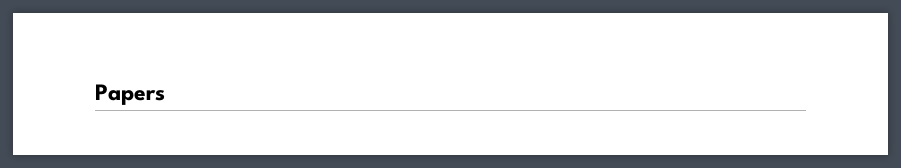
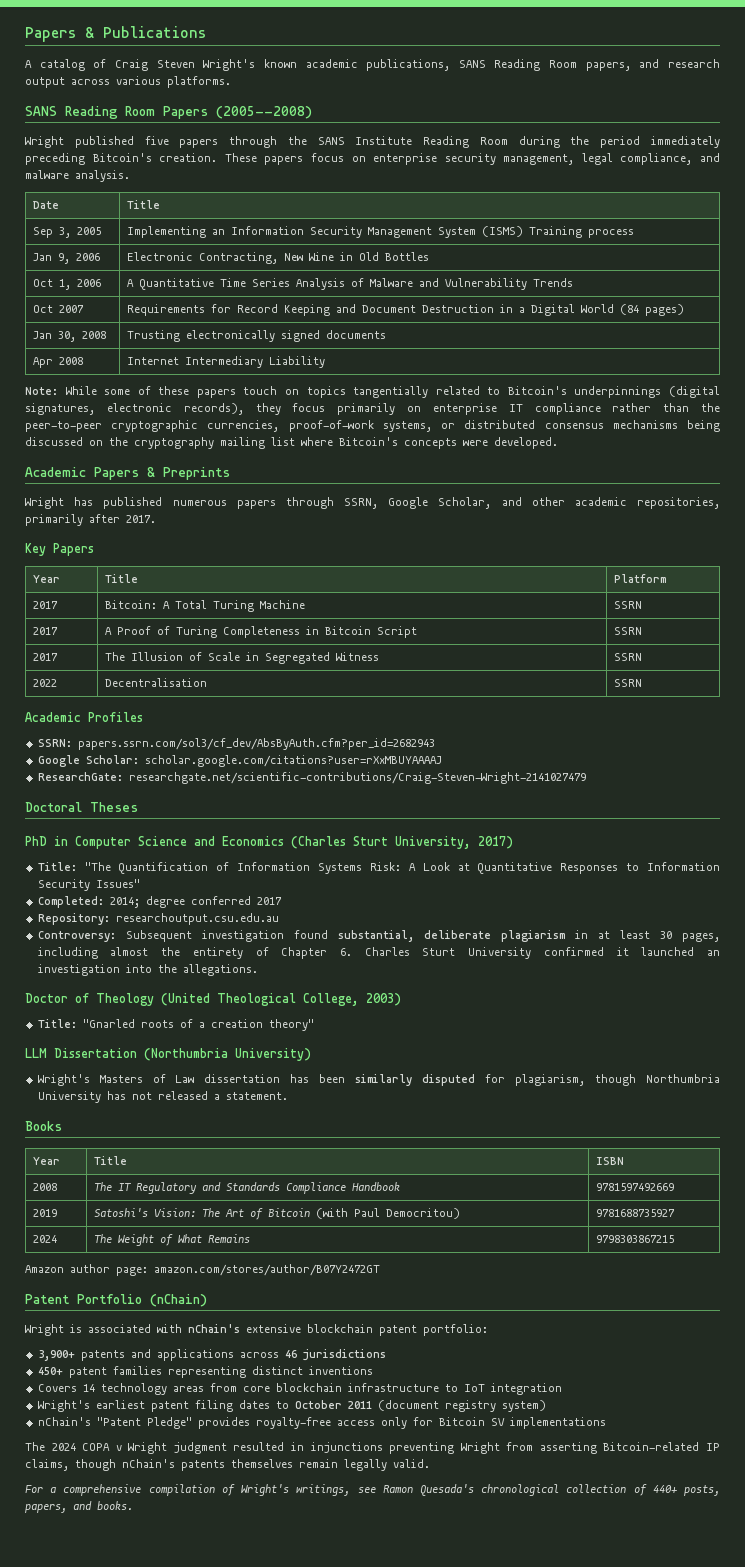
[95,84,165,105] Papers -> [25,26,206,42] [25,59,720,71] [25,76,231,88] [25,106,312,119] [25,136,720,148] [25,153,721,165] [25,170,130,182] [33,201,60,209] [127,200,161,209] [33,227,102,238] [127,226,635,238] [33,253,101,264] [127,252,430,264] [33,279,102,290] [127,278,574,290] [33,305,85,313] [127,304,685,316] [33,331,107,342] [127,330,387,342] [33,357,84,368] [127,356,326,368] [25,386,720,398] [25,403,720,415] [25,420,720,432] [25,437,558,449] [25,467,230,480] [25,497,720,509] [25,514,156,526] [25,543,94,556] [33,575,61,583] [105,574,139,583] [614,574,667,583] [33,601,59,609] [105,600,306,612] [614,601,643,609] [33,627,59,635] [105,626,418,638] [614,627,643,635] [33,653,59,661] [105,652,380,664] [614,653,643,661] [33,679,58,687] [105,678,208,687] [614,679,643,687] [25,712,143,722] [37,738,435,750] [37,755,442,767] [37,772,586,784] [25,802,138,812] [25,836,513,849] [37,862,721,874] [37,879,140,891] [37,896,282,908] [37,913,279,925] [37,930,720,942] [37,947,720,959] [37,964,258,976] [25,993,401,1006] [37,1019,314,1031] [25,1048,311,1061] [37,1074,720,1086] [37,1091,288,1103] [25,1121,62,1131] [33,1157,61,1165] [94,1156,128,1165] [596,1157,625,1165] [33,1183,58,1191] [94,1182,401,1194] [596,1183,675,1191] [33,1209,58,1217] [94,1208,461,1220] [596,1209,676,1217] [33,1235,58,1243] [94,1234,251,1246] [596,1235,675,1243] [25,1264,380,1276] [25,1294,207,1307] [25,1324,488,1336] [37,1349,386,1361] [37,1366,373,1378] [37,1383,562,1395] [37,1400,546,1412] [37,1417,606,1429] [25,1442,720,1454] [25,1459,430,1471] [25,1484,720,1496] [25,1501,133,1513] Papers & Publications // A catalog of Craig Steven Wright's known academic publications, SANS Reading Room papers, and research output across various platforms. // SANS Reading Room Papers (2005--2008) // Wright published five papers through the SANS Institute Reading Room during the period immediately preceding Bitcoin's creation. These papers focus on enterprise security management, legal compliance, and malware analysis. // Date | Title // Sep 3, 2005 | Implementing an Information Security Management System (ISMS) Training process // Jan 9, 2006 | Electronic Contracting, New Wine in Old Bottles // Oct 1, 2006 | A Quantitative Time Series Analysis of Malware and Vulnerability Trends // Oct 2007 | Requirements for Record Keeping and Document Destruction in a Digital World (84 pages) // Jan 30, 2008 | Trusting electronically signed documents // Apr 2008 | Internet Intermediary Liability // Note: While some of these papers touch on topics tangentially related to Bitcoin's underpinnings (digital signatures, electronic records), they focus primarily on enterprise IT compliance rather than the peer-to-peer cryptographic currencies, proof-of-work systems, or distributed consensus mechanisms being discussed on the cryptography mailing list where Bitcoin's concepts were developed. // Academic Papers & Preprints // Wright has published numerous papers through SSRN, Google Scholar, and other academic repositories, primarily after 2017. // Key Papers // Year | Title | Platform // 2017 | Bitcoin: A Total Turing Machine | SSRN // 2017 | A Proof of Turing Completeness in Bitcoin Script | SSRN // 2017 | The Illusion of Scale in Segregated Witness | SSRN // 2022 | Decentralisation | SSRN // Academic Profiles // SSRN: papers.ssrn.com/sol3/cf_dev/AbsByAuth.cfm?per_id=2682943 // Google Scholar: scholar.google.com/citations?user=rXxMBUYAAAAJ // ResearchGate: researchgate.net/scientific-contributions/Craig-Steven-Wright-2141027479 // Doctoral Theses // PhD in Computer Science and Economics (Charles Sturt University, 2017) // Title: "The Quantification of Information Systems Risk: A Look at Quantitative Responses to Information Security Issues" // Completed: 2014; degree conferred 2017 // Repository: researchoutput.csu.edu.au // Controversy: Subsequent investigation found substantial, deliberate plagiarism in at least 30 pages, including almost the entirety of Chapter 6. Charles Sturt University confirmed it launched an investigation into the allegations. // Doctor of Theology (United Theological College, 2003) // Title: "Gnarled roots of a creation theory" // LLM Dissertation (Northumbria University) // Wright's Masters of Law dissertation has been similarly disputed for plagiarism, though Northumbria University has not released a statement. // Books // Year | Title | ISBN // 2008 | The IT Regulatory and Standards Compliance Handbook | 9781597492669 // 2019 | Satoshi's Vision: The Art of Bitcoin (with Paul Democritou) | 9781688735927 // 2024 | The Weight of What Remains | 9798303867215 // Amazon author page: amazon.com/stores/author/B07Y2472GT // Patent Portfolio (nChain) // Wright is associated with nChain's extensive blockchain patent portfolio: // 3,900+ patents and applications across 46 jurisdictions // 450+ patent families representing distinct inventions // Covers 14 technology areas from core blockchain infrastructure to IoT integration // Wright's earliest patent filing dates to October 2011 (document registry system) // nChain's "Patent Pledge" provides royalty-free access only for Bitcoin SV implementations // The 2024 COPA v Wright judgment resulted in injunctions preventing Wright from asserting Bitcoin-related IP claims, though nChain's patents themselves remain legally valid. // For a comprehensive compilation of Wright's writings, see Ramon Quesada's chronological collection of 440+ posts, papers, and books.

